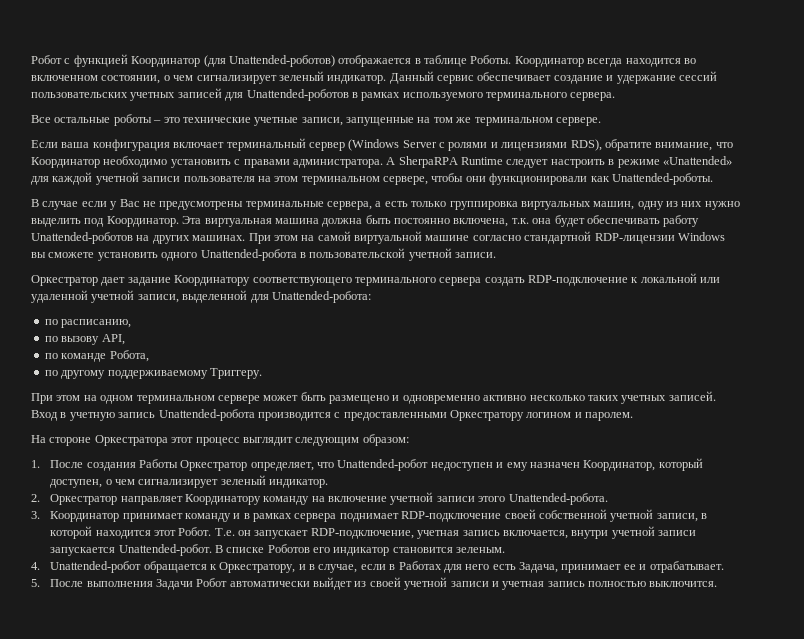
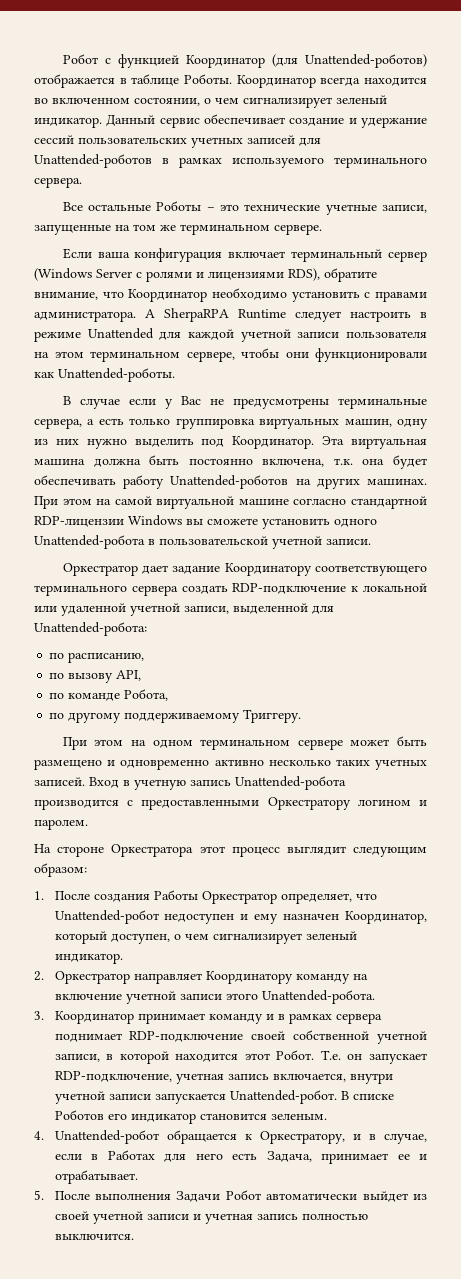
[113,114,152,126] роботы -> [156,201,202,211] Роботы
[662,156,732,165] «Unattended» -> [87,328,154,339] Unattended

